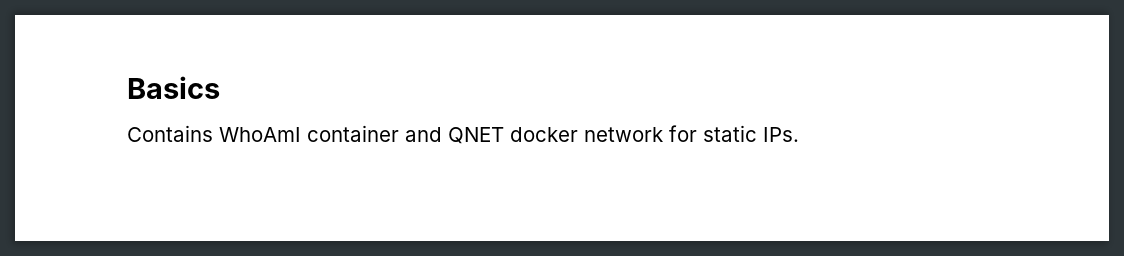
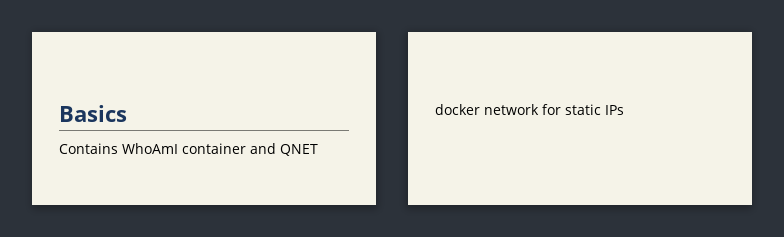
[763,127,799,142] IPs. -> [605,105,624,115] IPs

